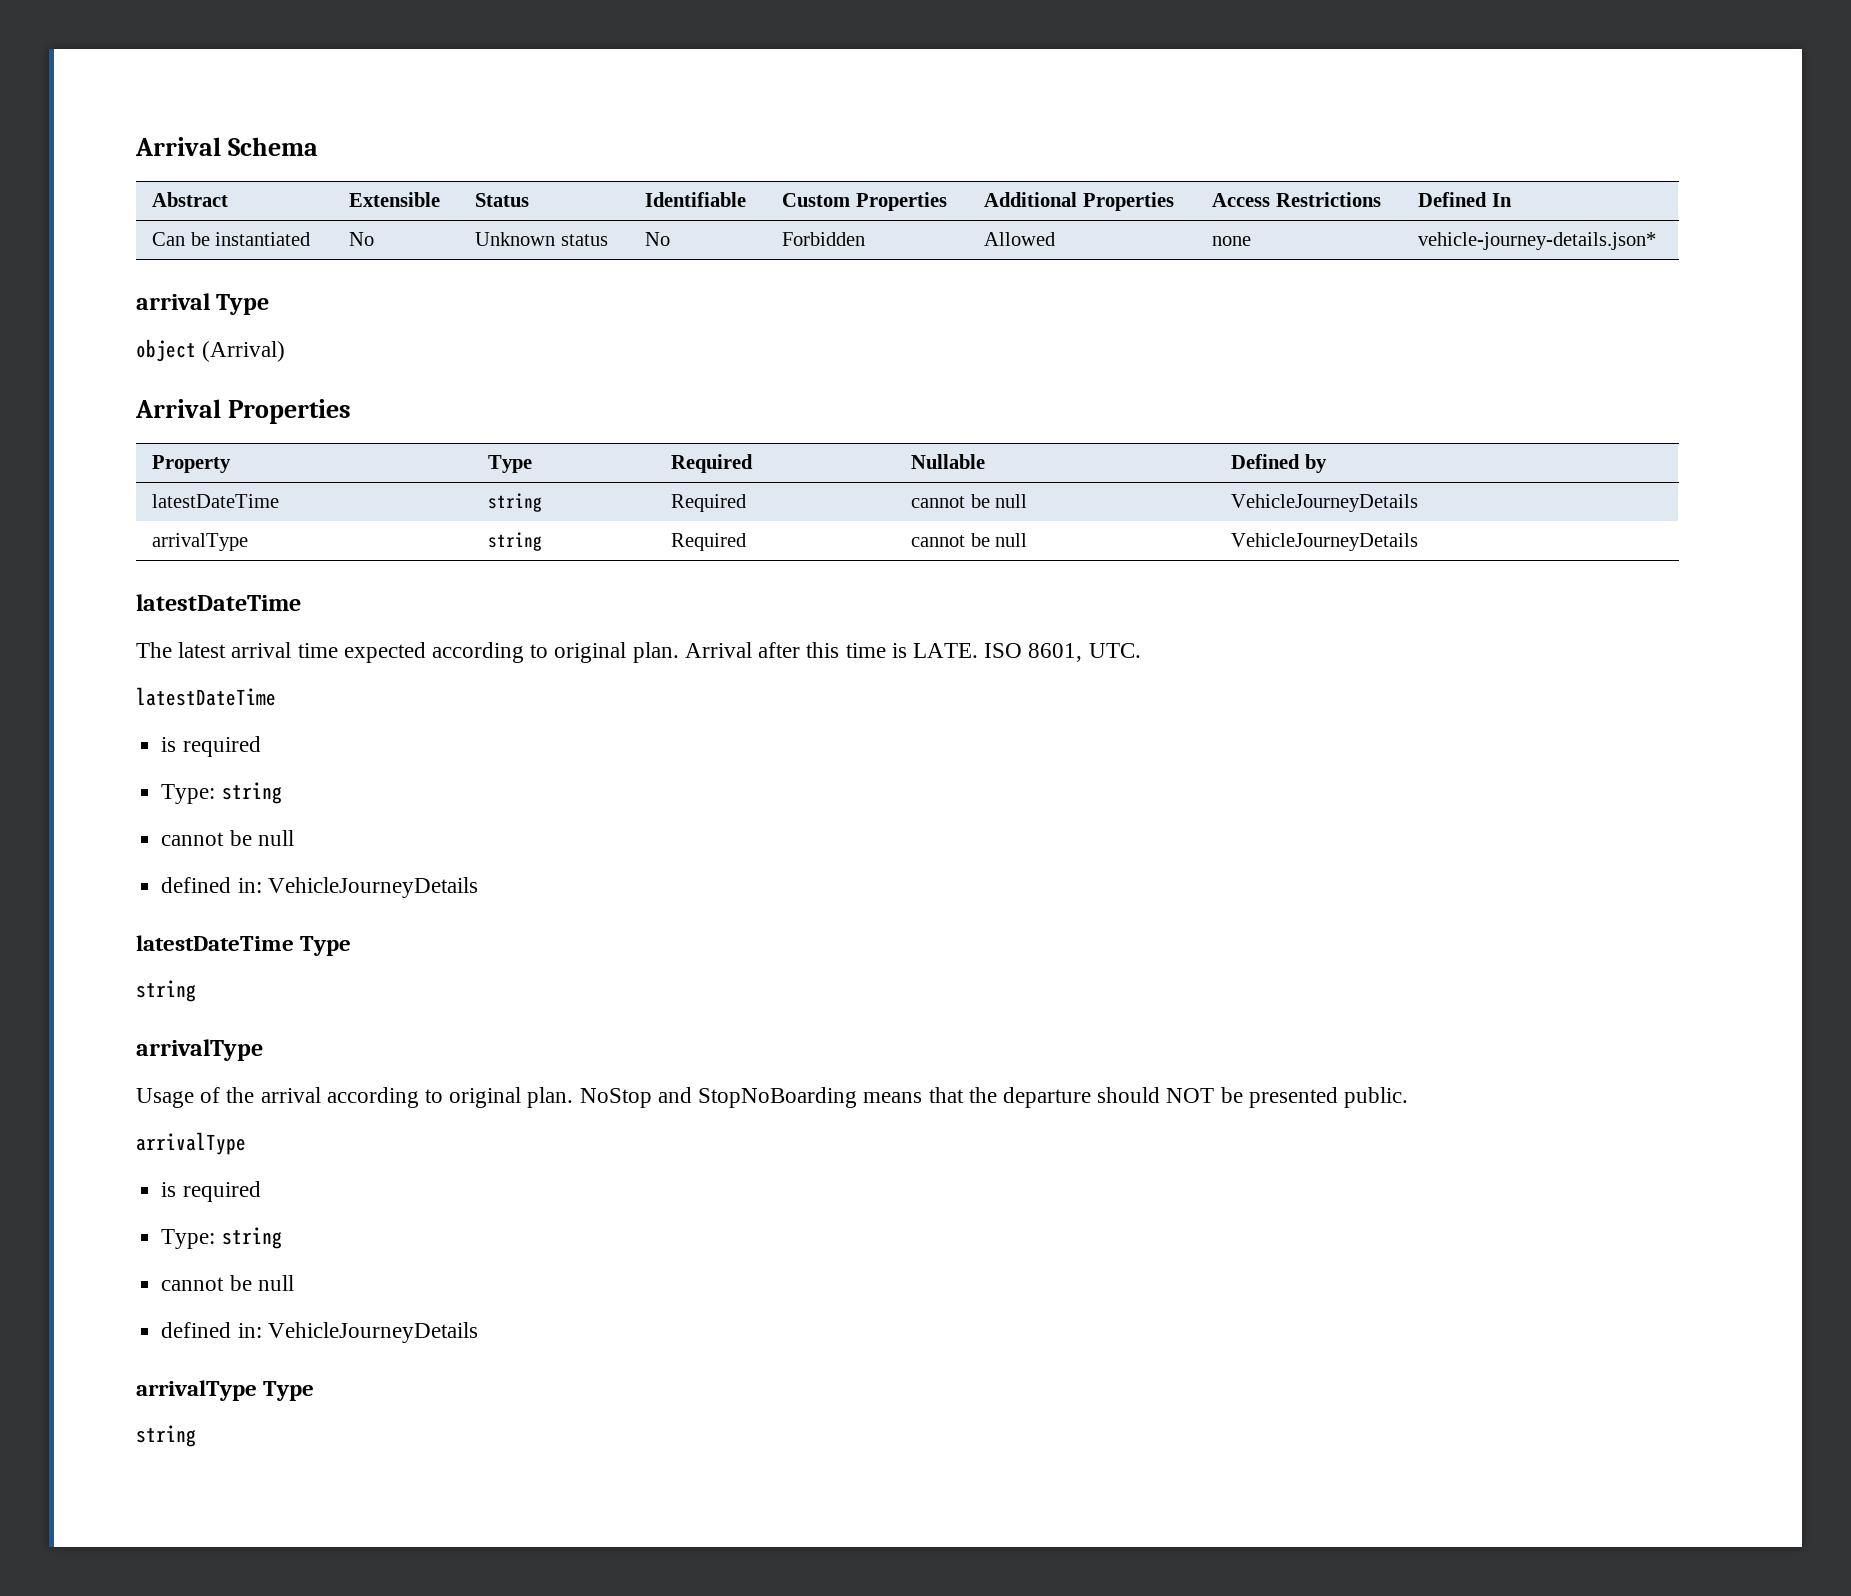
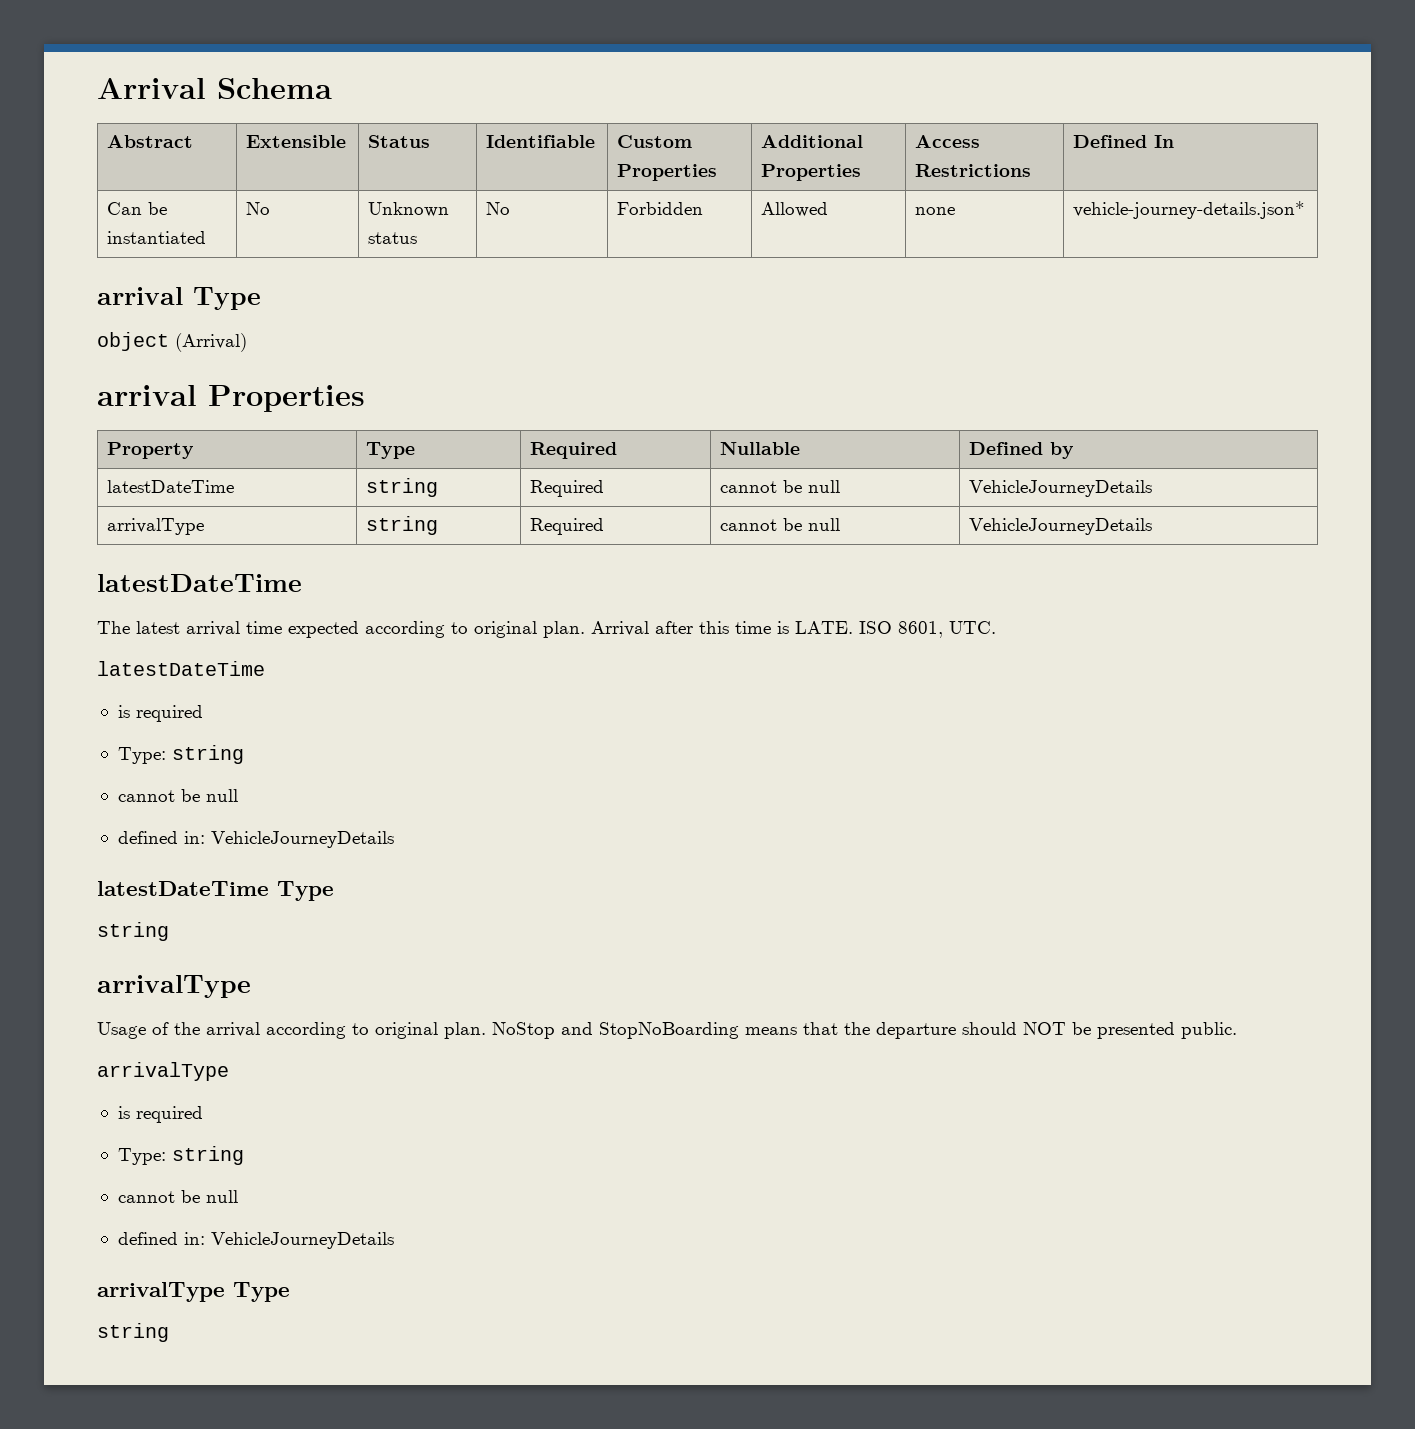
[135,399,221,418] Arrival -> [97,385,197,406] arrival

